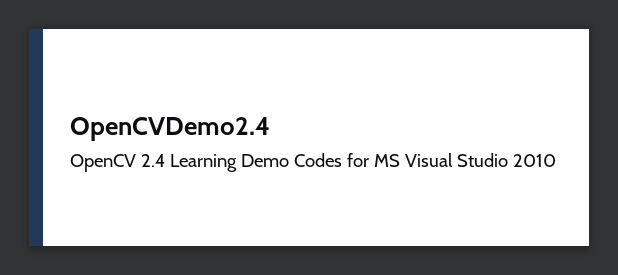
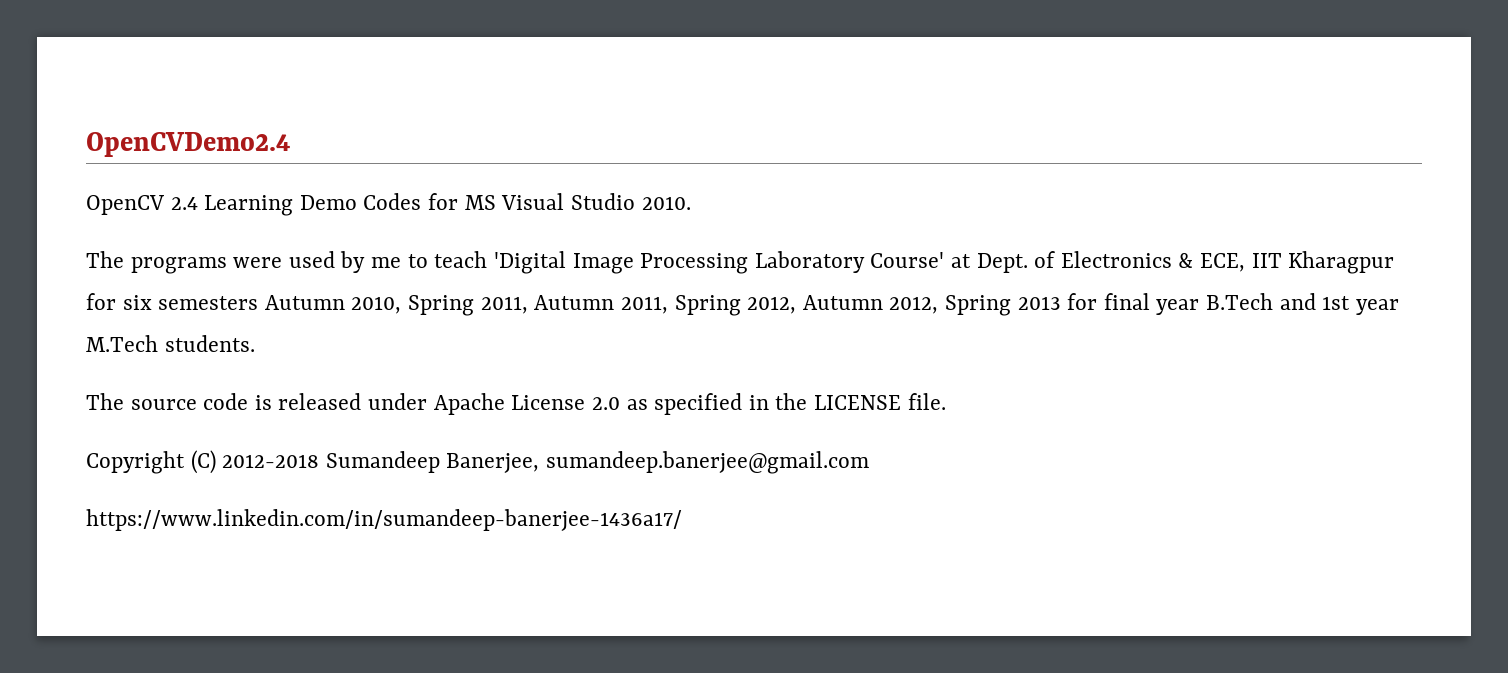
[512,154,556,167] 2010 -> [641,196,691,210] [86,251,1395,274] [86,293,1399,316] [86,335,255,352] [86,393,946,415] [86,450,870,474] [86,509,682,531] 2010. // The programs were used by me to teach 'Digital Image Processing Laboratory Course' at Dept. of Electronics & ECE, IIT Kharagpur for six semesters Autumn 2010, Spring 2011, Autumn 2011, Spring 2012, Autumn 2012, Spring 2013 for final year B.Tech and 1st year M.Tech students. // The source code is released under Apache License 2.0 as specified in the LICENSE file. // Copyright (C) 2012-2018 Sumandeep Banerjee, sumandeep.banerjee@gmail.com // https://www.linkedin.com/in/sumandeep-banerjee-1436a17/

